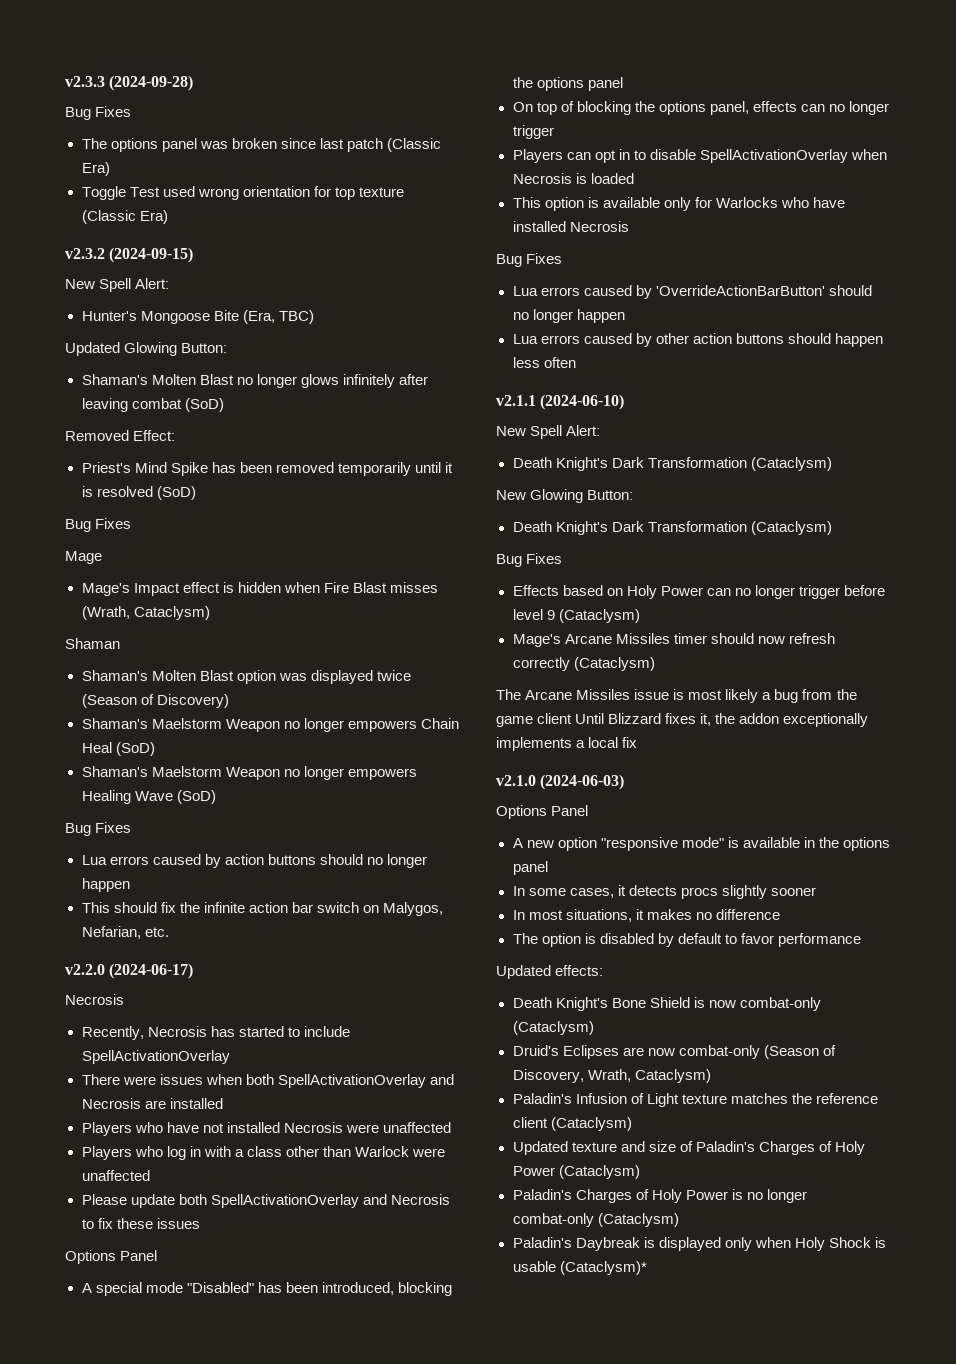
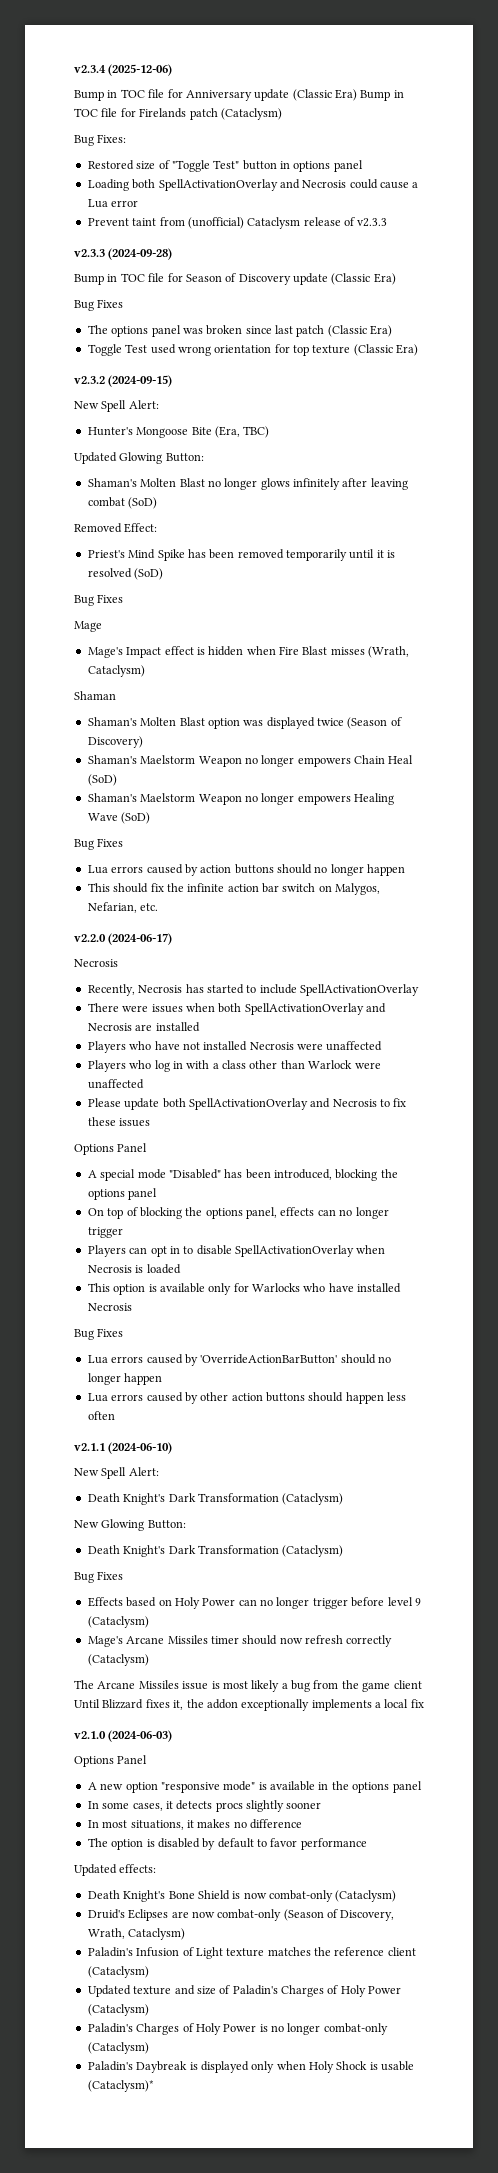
[65,75,194,91] v2.3.3 (2024-09-28) -> [74,64,173,76] [74,89,404,101] [74,108,282,120] [74,134,127,146] [87,160,363,172] [87,179,419,191] [87,199,139,208] [87,217,388,229] [74,248,173,260] [74,273,396,285] v2.3.4 (2025-12-06) // Bump in TOC file for Anniversary update (Classic Era) Bump in TOC file for Firelands patch (Cataclysm) // Bug Fixes: // Restored size of "Toggle Test" button in options panel // Loading both SpellActivationOverlay and Necrosis could cause a Lua error // Prevent taint from (unofficial) Cataclysm release of v2.3.3 // v2.3.3 (2024-09-28) // Bump in TOC file for Season of Discovery update (Classic Era)

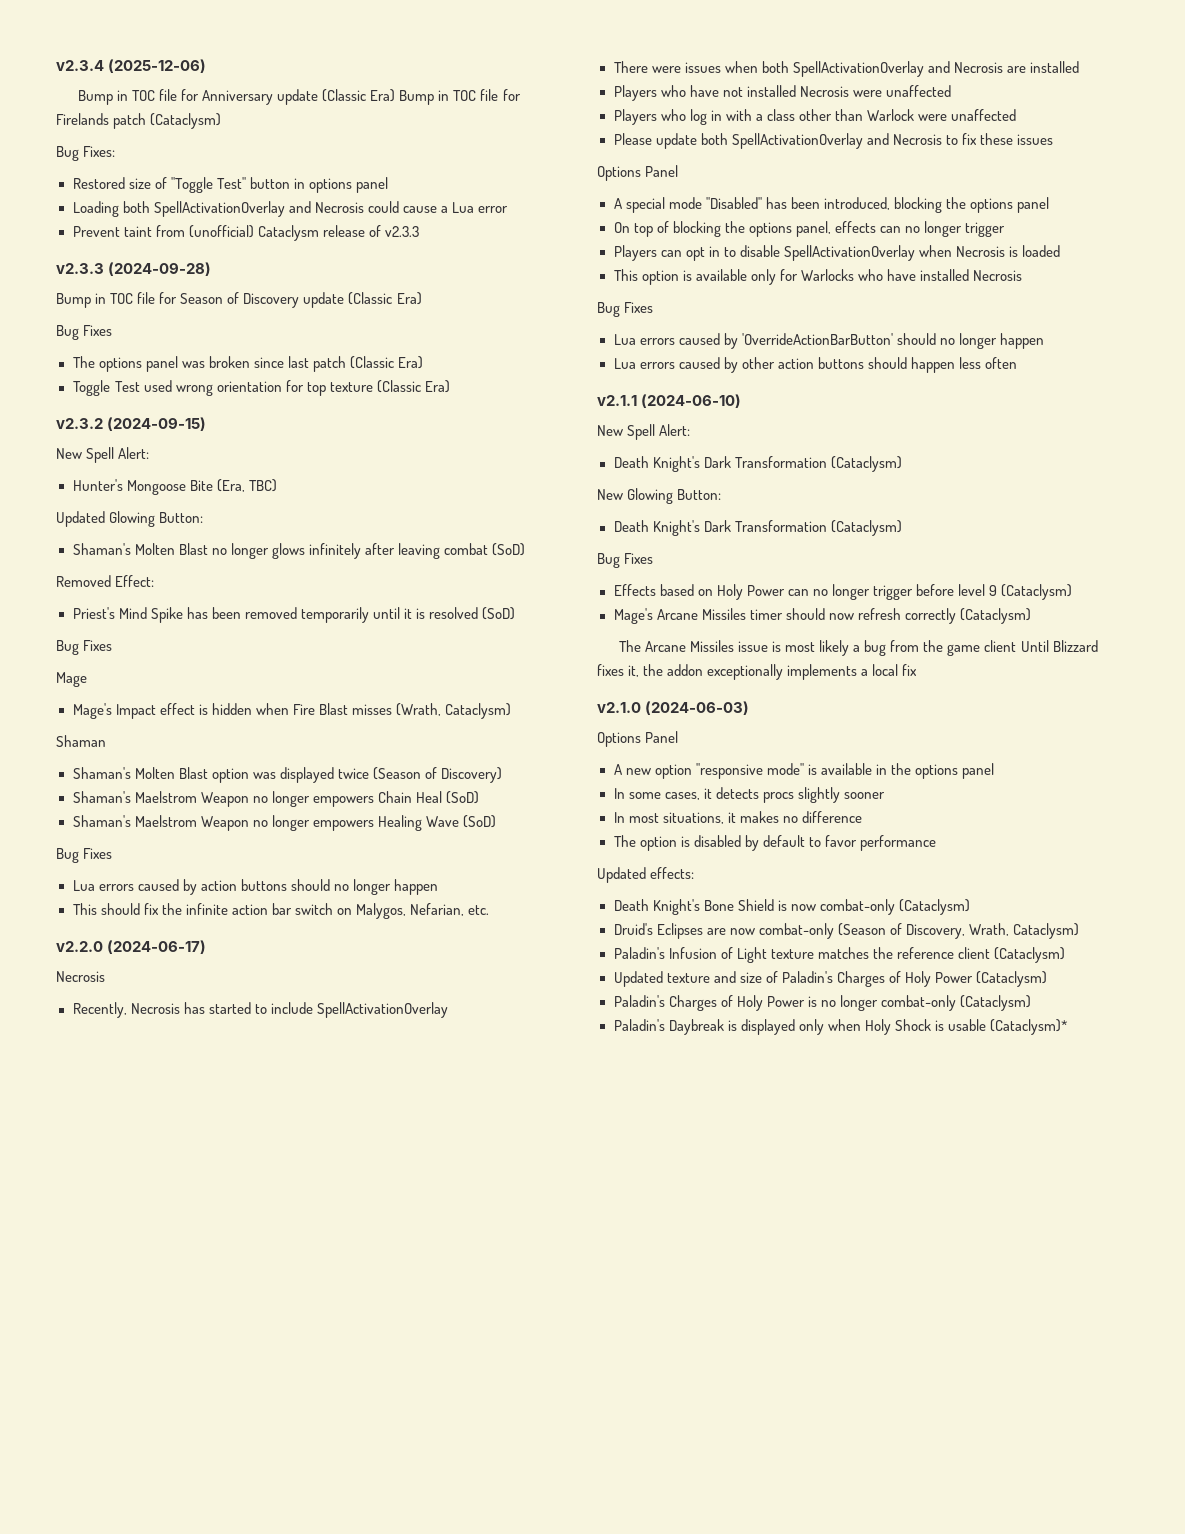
[140,755,196,764] Maelstorm -> [134,791,197,803] Maelstrom
[140,793,196,802] Maelstorm -> [134,815,197,827] Maelstrom

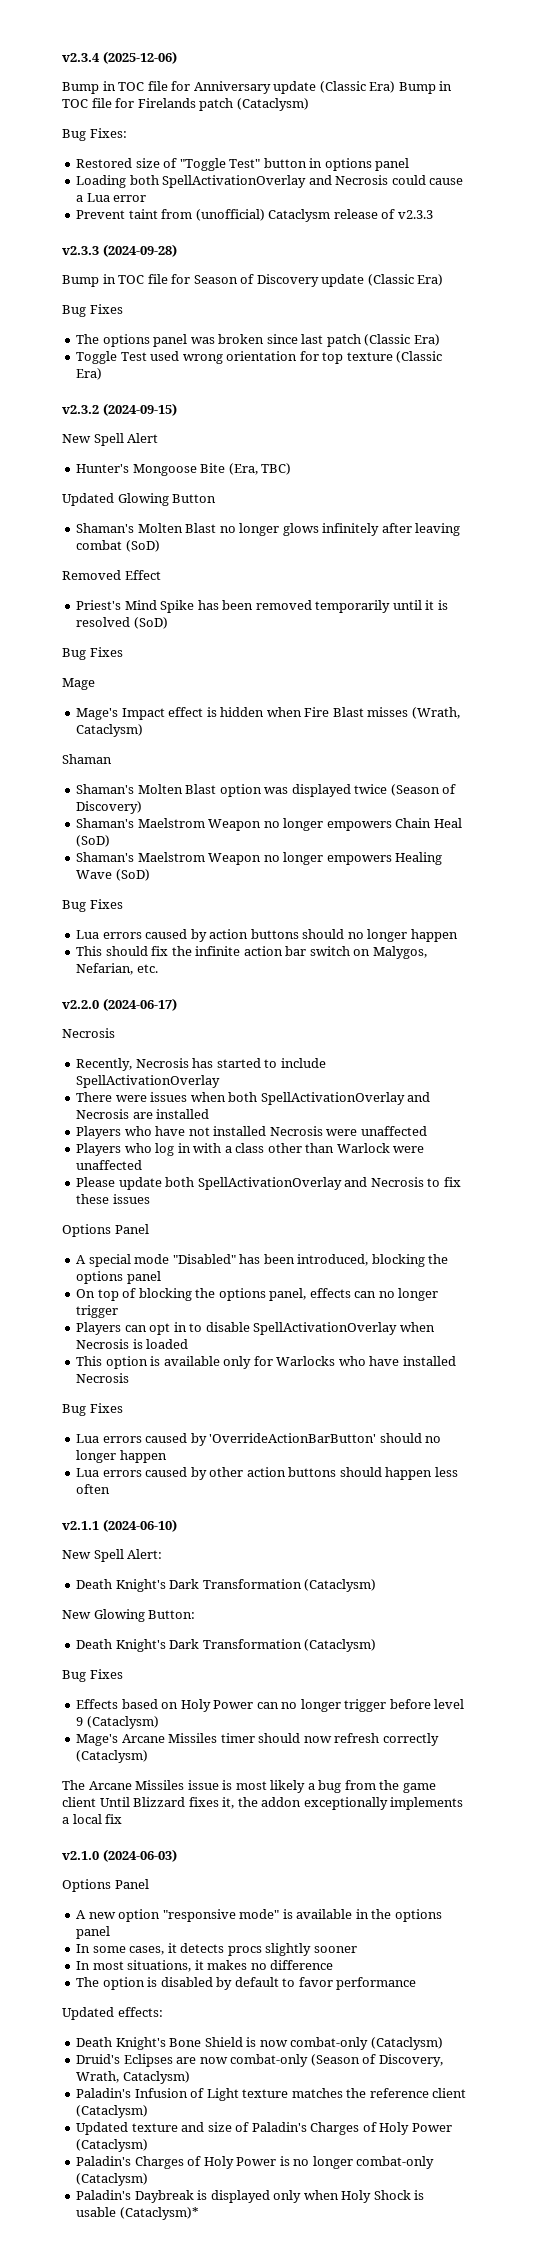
[118,447,150,459] Alert: -> [127,433,159,443] Alert
[159,512,204,523] Button: -> [172,494,217,503] Button
[115,575,155,587] Effect: -> [124,570,161,580] Effect

